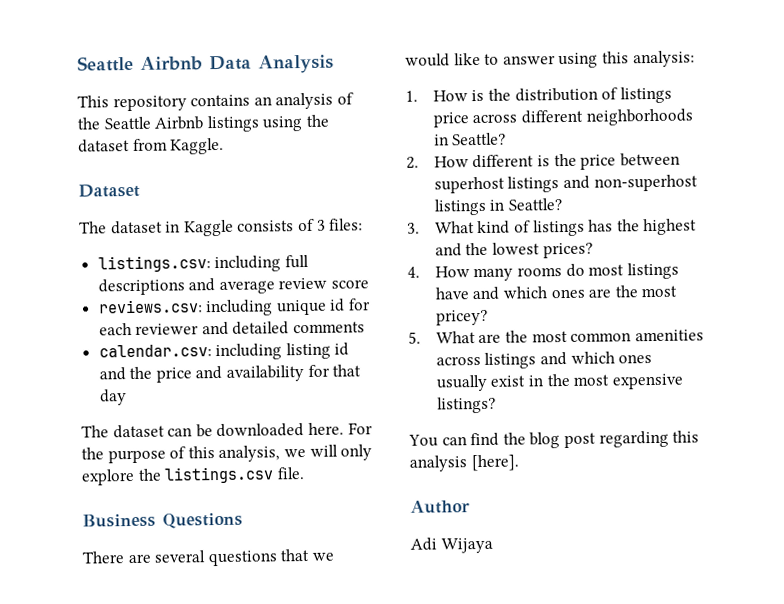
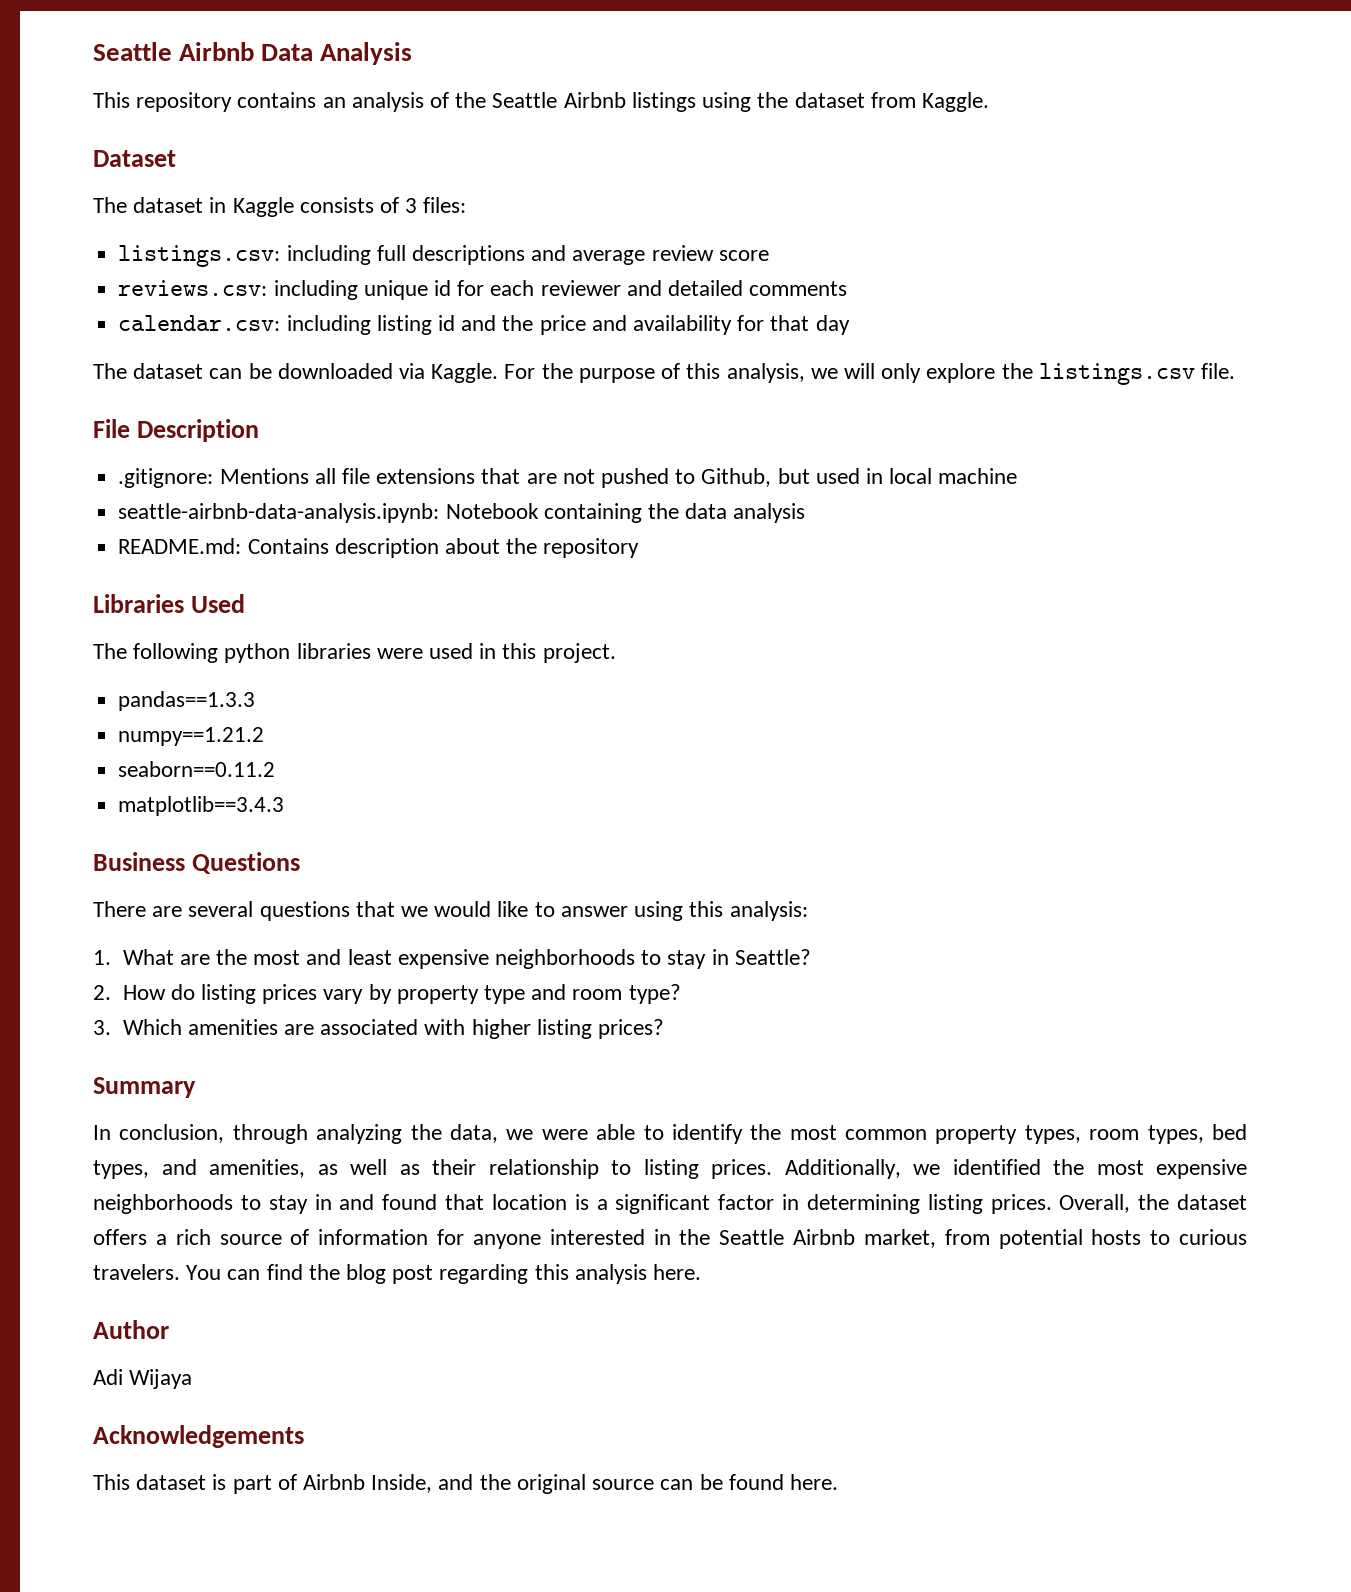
[307,422,344,435] here. -> [399,363,499,383] via Kaggle.
(305, 473) none -> [93,419,259,442] [118,468,1018,488] [118,503,806,523] [118,538,640,558] [93,594,245,613] [93,643,616,663] [118,691,256,711] [118,727,265,746] [118,761,276,777] [118,796,285,816] // File Description // .gitignore: Mentions all file extensions that are not pushed to Github, but used in local machine // seattle-airbnb-data-analysis.ipynb: Notebook containing the data analysis // README.md: Contains description about the repository // Libraries Used // The following python libraries were used in this project. // pandas==1.3.3 // numpy==1.21.2 // seaborn==0.11.2 // matplotlib==3.4.3
[432,86,672,104] [432,108,693,128] [433,132,507,146] [406,152,680,170] [433,174,698,194] [433,198,562,216] [407,218,698,237] [434,242,593,259] [407,262,679,282] [434,285,678,301] [435,309,488,326] [408,329,704,344] [435,351,653,369] [435,373,684,392] [436,396,496,414] How is the distribution of listings price across different neighborhoods in Seattle? // 2. How different is the price between superhost listings and non-superhost listings in Seattle? // 3. What kind of listings has the highest and the lowest prices? // 4. How many rooms do most listings have and which ones are the most pricey? // 5. What are the most common amenities across listings and which ones usually exist in the most expensive listings? // -> [122,949,811,969] [93,984,681,1004] [93,1019,664,1039] [93,1077,196,1098] [93,1124,1248,1144] [93,1159,1247,1179] [93,1194,1247,1214] [93,1229,1248,1249] [93,1264,180,1280] What are the most and least expensive neighborhoods to stay in Seattle? // 2. How do listing prices vary by property type and room type? // 3. Which amenities are associated with higher listing prices? // Summary // In conclusion, through analyzing the data, we were able to identify the most common property types, room types, bed types, and amenities, as well as their relationship to listing prices. Additionally, we identified the most expensive neighborhoods to stay in and found that location is a significant factor in determining listing prices. Overall, the dataset offers a rich source of information for anyone interested in the Seattle Airbnb market, from potential hosts to curious travelers.
[470,454,519,472] [here]. -> [653,1264,702,1280] here.
(493, 545) none -> [93,1425,304,1448] [93,1474,838,1494] // Acknowledgements // This dataset is part of Airbnb Inside, and the original source can be found here.

